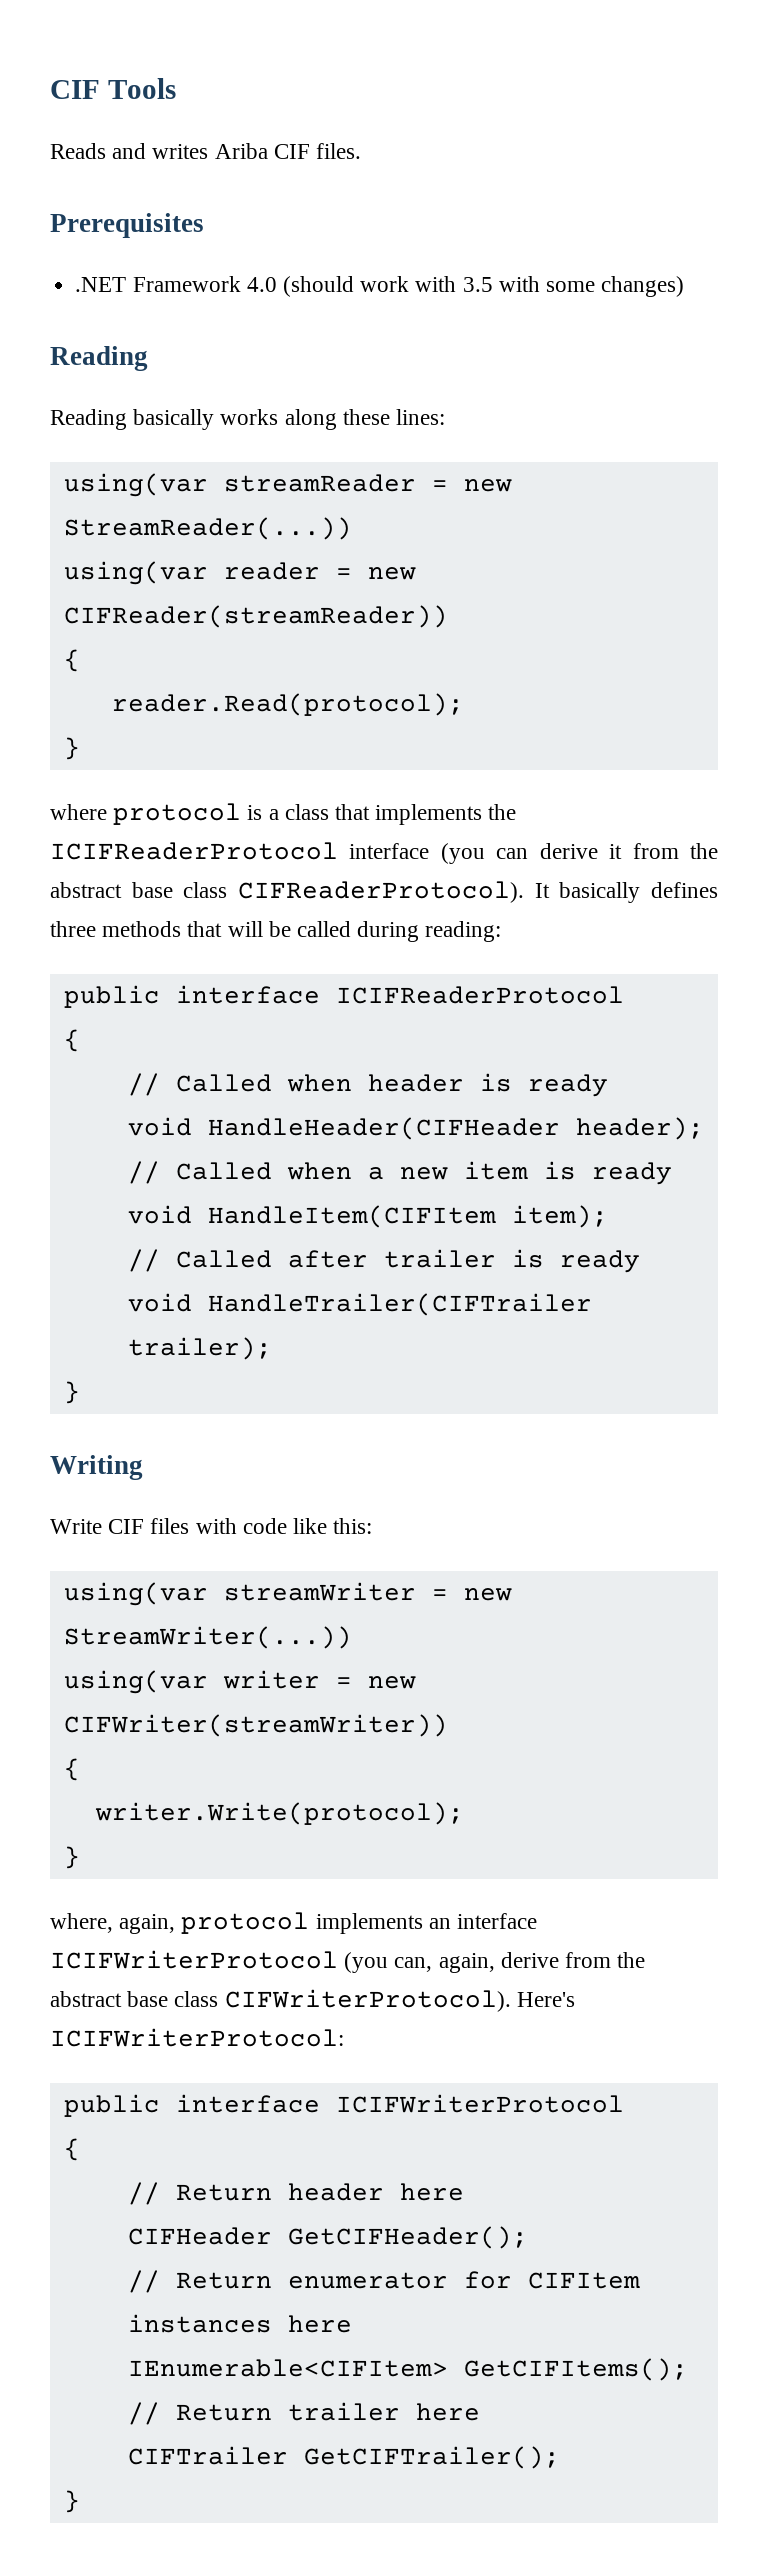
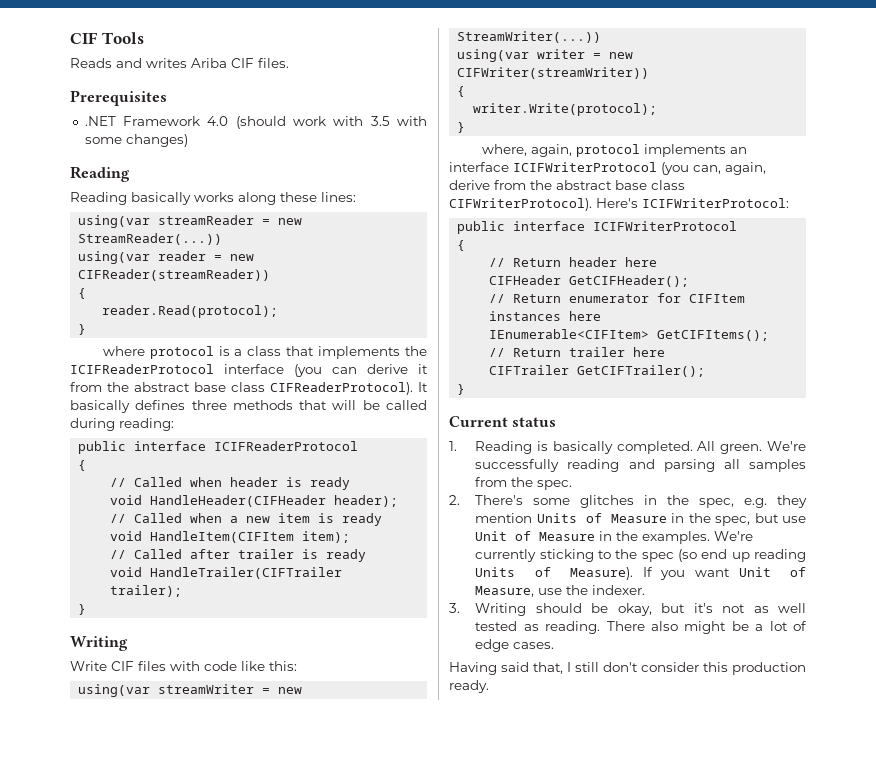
(80, 2501) none -> [449,416,557,427] [449,441,806,454] [475,459,806,472] [475,477,573,490] [449,495,807,508] [475,513,806,526] [475,531,754,544] [475,549,806,562] [475,567,806,580] [475,585,646,597] [449,603,806,616] [475,621,807,634] [475,639,555,652] [449,662,806,675] [449,680,489,693] // Current status // 1. Reading is basically completed. All green. We're successfully reading and parsing all samples from the spec. // 2. There's some glitches in the spec, e.g. they mention Units of Measure in the spec, but use Unit of Measure in the examples. We're currently sticking to the spec (so end up reading Units of Measure). If you want Unit of Measure, use the indexer. // 3. Writing should be okay, but it's not as well tested as reading. There also might be a lot of edge cases. // Having said that, I still don't consider this production ready.

